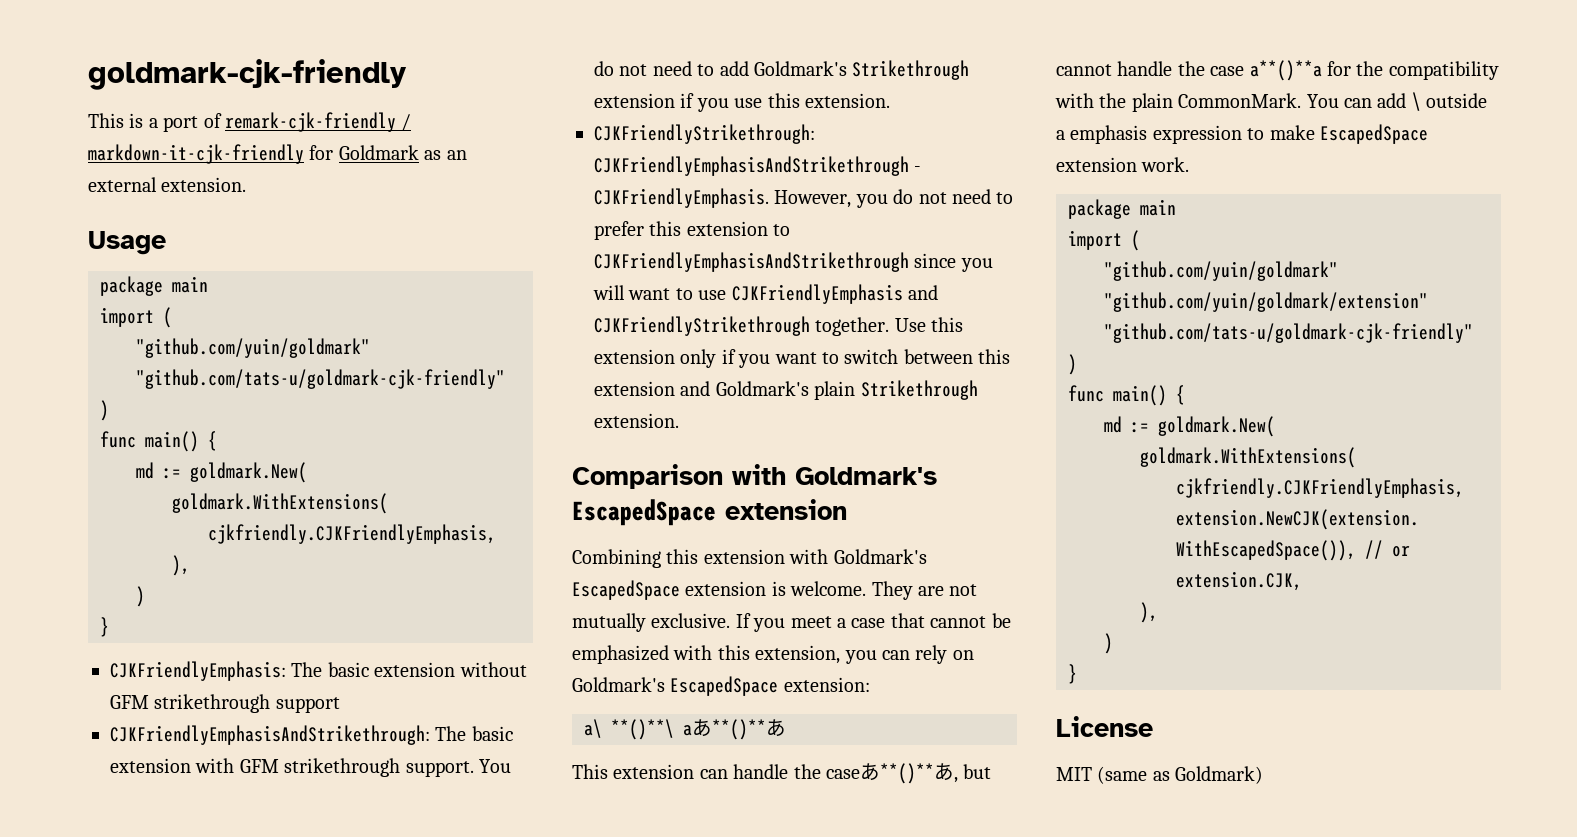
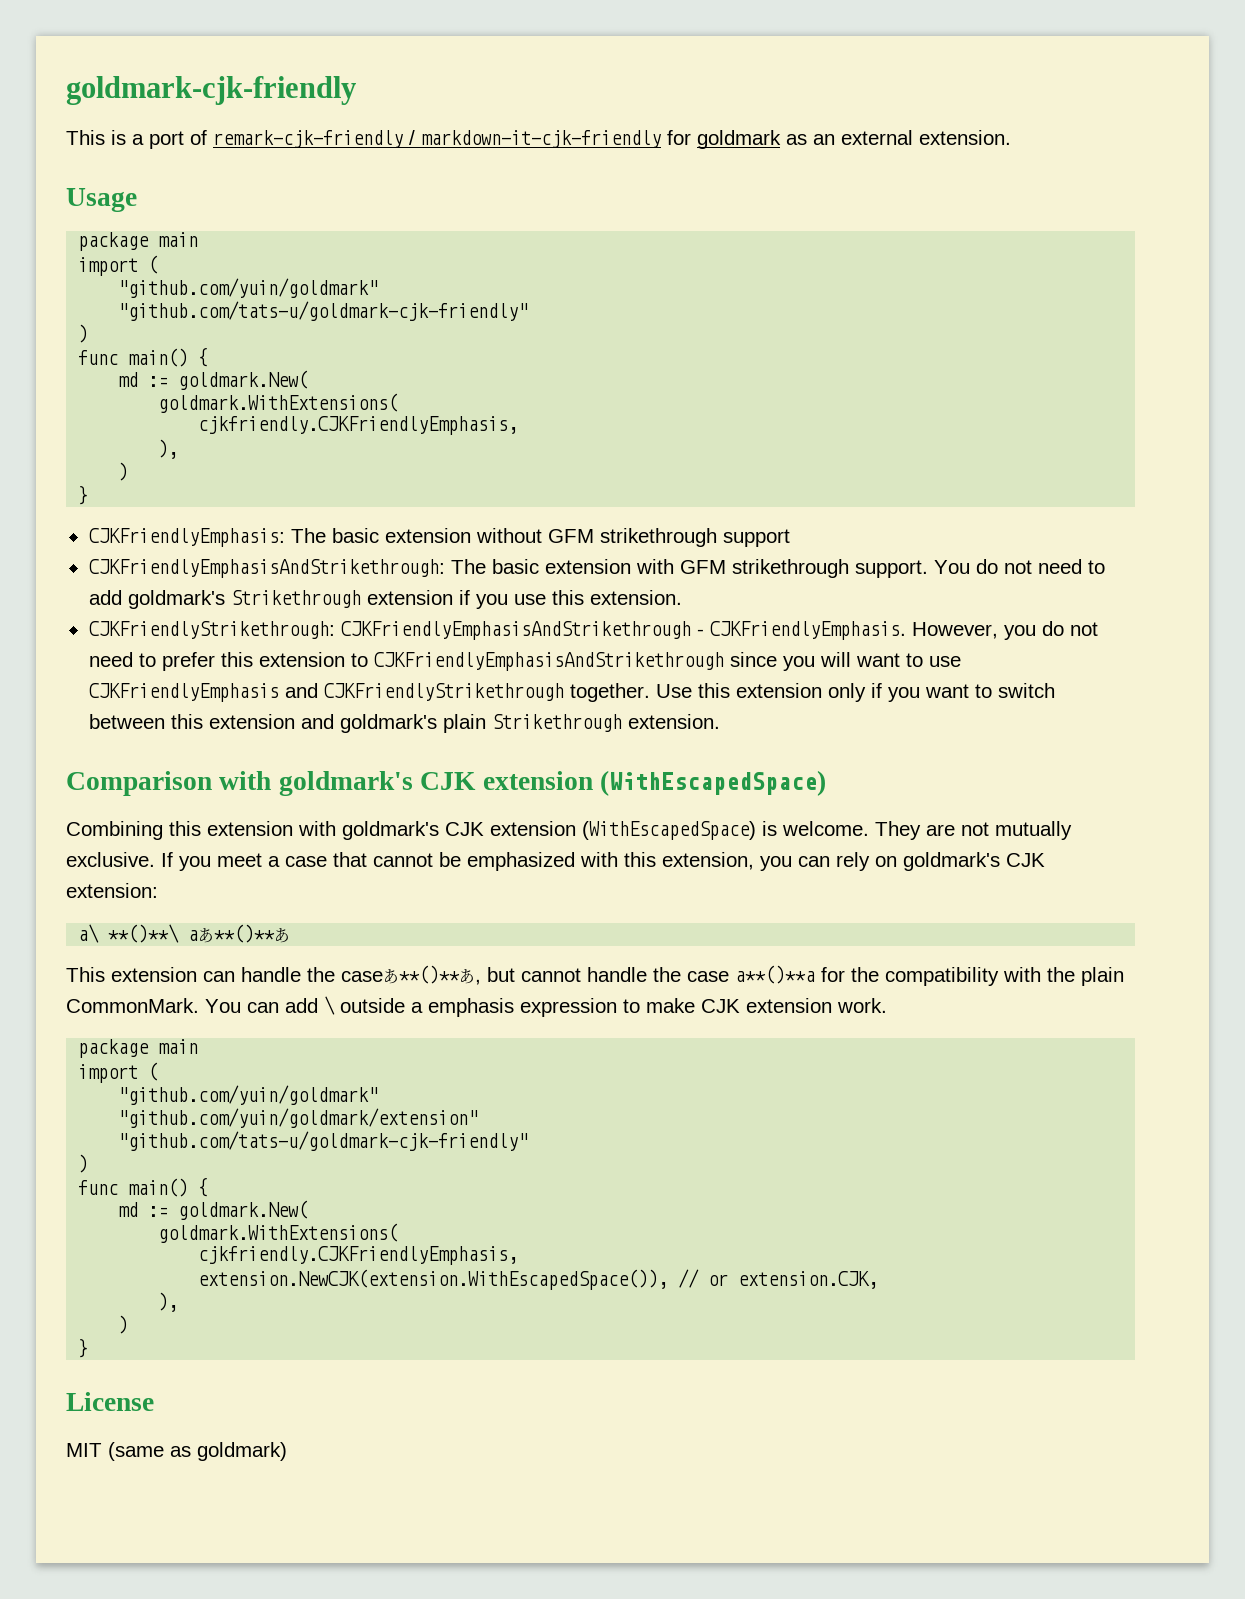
[338,145,419,160] Goldmark -> [697,130,781,149] goldmark
[754,61,847,76] Goldmark's -> [127,590,225,609] goldmark's
[715,381,809,396] Goldmark's -> [339,714,437,733] goldmark's
[795,467,937,485] [572,499,847,526] Goldmark's EscapedSpace extension -> [278,770,827,796] goldmark's CJK extension (WithEscapedSpace)
[833,549,927,564] [572,580,767,600] Goldmark's EscapedSpace extension -> [342,821,756,840] goldmark's CJK extension (WithEscapedSpace)
[572,676,779,696] Goldmark's EscapedSpace -> [903,852,1045,871] goldmark's CJK
[1320,124,1428,144] EscapedSpace -> [701,999,740,1013] CJK
[1175,766,1264,784] Goldmark) -> [197,1442,287,1461] goldmark)

